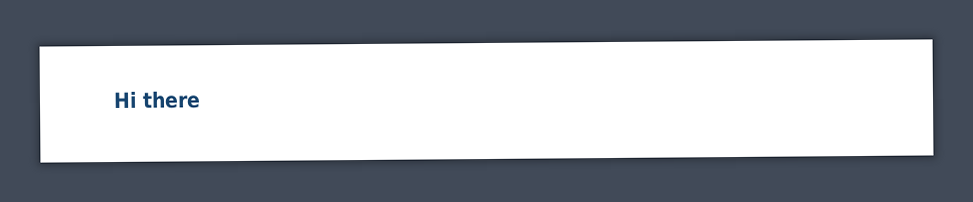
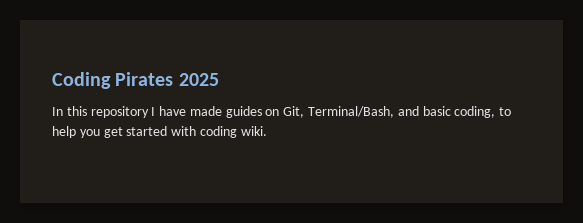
[113,91,201,109] Hi there -> [52,72,219,89] [52,106,512,118] [52,126,267,138] Coding Pirates 2025 // In this repository I have made guides on Git, Terminal/Bash, and basic coding, to help you get started with coding wiki.

